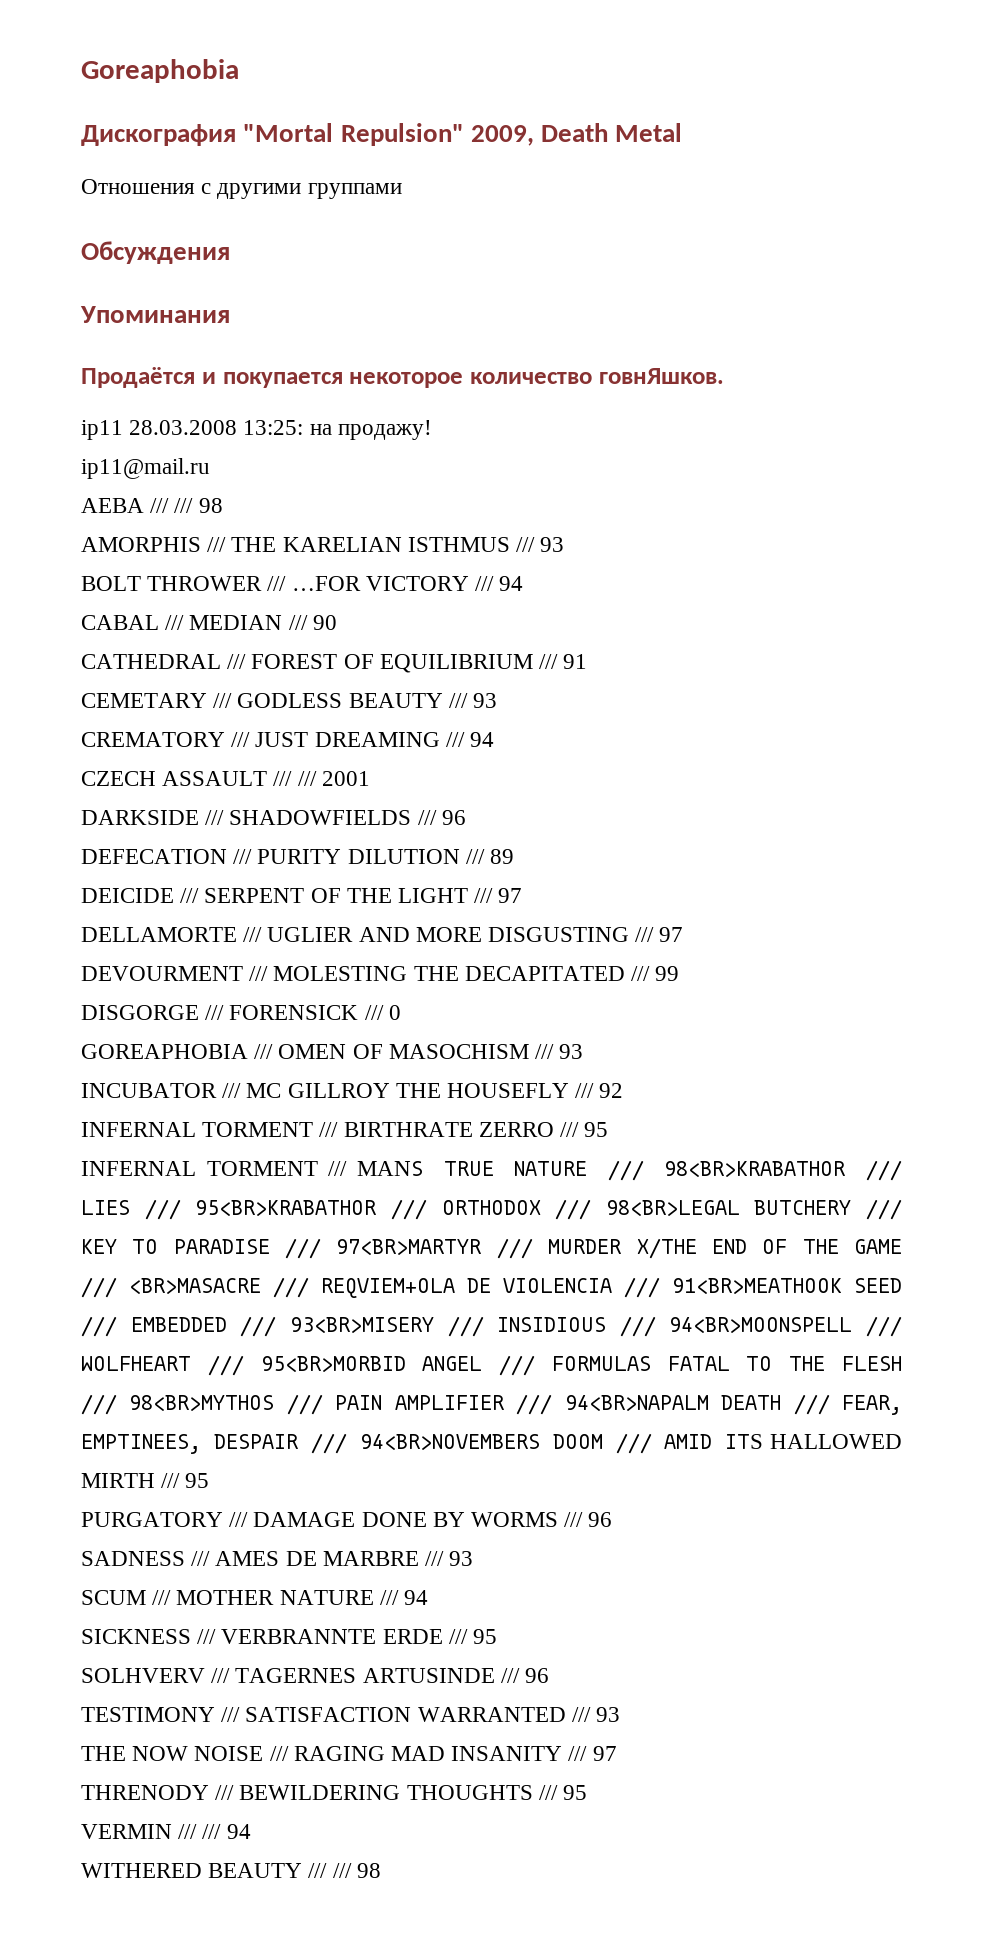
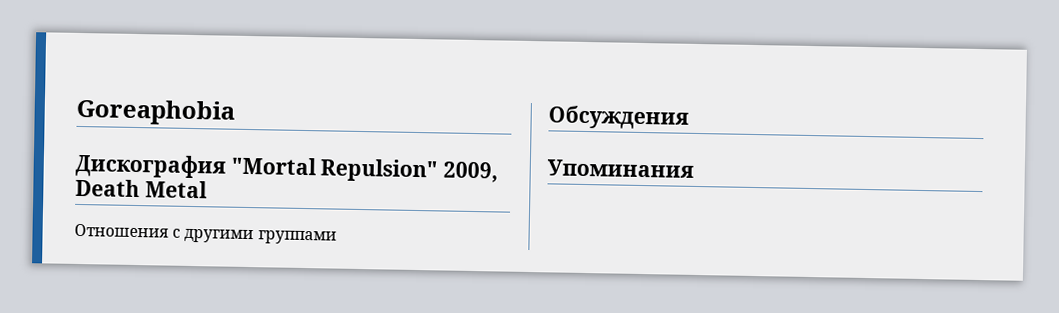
[81,367,724,388] [81,420,432,440] [81,458,210,479] [81,498,223,513] [81,537,565,552] [81,576,524,591] [81,615,337,630] [81,654,588,673] [81,693,498,708] [81,732,495,747] [81,771,370,786] [81,810,466,825] [81,849,515,864] [81,888,523,903] [81,927,684,942] [81,966,680,981] [81,1005,401,1020] [81,1044,584,1059] [81,1083,624,1098] [81,1122,609,1137] [81,1160,902,1181] [81,1199,902,1220] [81,1238,903,1259] [81,1277,902,1298] [81,1316,902,1337] [81,1355,903,1376] [81,1394,903,1415] [81,1433,902,1454] [81,1473,210,1488] [81,1512,613,1527] [81,1551,474,1566] [81,1590,429,1605] [81,1629,498,1644] [81,1668,550,1683] [81,1707,621,1722] [81,1746,617,1761] [81,1785,588,1800] [81,1824,251,1839] [81,1863,381,1878] // Продаётся и покупается некоторое количество говнЯшков. // ip11 28.03.2008 13:25: на продажу! // ip11@mail.ru // AEBA /// /// 98 // AMORPHIS /// THE KARELIAN ISTHMUS /// 93 // BOLT THROWER /// …FOR VICTORY /// 94 // CABAL /// MEDIAN /// 90 // CATHEDRAL /// FOREST OF EQUILIBRIUM /// 91 // CEMETARY /// GODLESS BEAUTY /// 93 // CREMATORY /// JUST DREAMING /// 94 // CZECH ASSAULT /// /// 2001 // DARKSIDE /// SHADOWFIELDS /// 96 // DEFECATION /// PURITY DILUTION /// 89 // DEICIDE /// SERPENT OF THE LIGHT /// 97 // DELLAMORTE /// UGLIER AND MORE DISGUSTING /// 97 // DEVOURMENT /// MOLESTING THE DECAPITATED /// 99 // DISGORGE /// FORENSICK /// 0 // GOREAPHOBIA /// OMEN OF MASOCHISM /// 93 // INCUBATOR /// MC GILLROY THE HOUSEFLY /// 92 // INFERNAL TORMENT /// BIRTHRATE ZERRO /// 95 // INFERNAL TORMENT /// MANS TRUE NATURE /// 98<BR>KRABATHOR /// LIES /// 95<BR>KRABATHOR /// ORTHODOX /// 98<BR>LEGAL BUTCHERY /// KEY TO PARADISE /// 97<BR>MARTYR /// MURDER X/THE END OF THE GAME /// <BR>MASACRE /// REQVIEM+OLA DE VIOLENCIA /// 91<BR>MEATHOOK SEED /// EMBEDDED /// 93<BR>MISERY /// INSIDIOUS /// 94<BR>MOONSPELL /// WOLFHEART /// 95<BR>MORBID ANGEL /// FORMULAS FATAL TO THE FLESH /// 98<BR>MYTHOS /// PAIN AMPLIFIER /// 94<BR>NAPALM DEATH /// FEAR, EMPTINEES, DESPAIR /// 94<BR>NOVEMBERS DOOM /// AMID ITS HALLOWED MIRTH /// 95 // PURGATORY /// DAMAGE DONE BY WORMS /// 96 // SADNESS /// AMES DE MARBRE /// 93 // SCUM /// MOTHER NATURE /// 94 // SICKNESS /// VERBRANNTE ERDE /// 95 // SOLHVERV /// TAGERNES ARTUSINDE /// 96 // TESTIMONY /// SATISFACTION WARRANTED /// 93 // THE NOW NOISE /// RAGING MAD INSANITY /// 97 // THRENODY /// BEWILDERING THOUGHTS /// 95 // VERMIN /// /// 94 // WITHERED BEAUTY /// /// 98 -> (694, 168) none

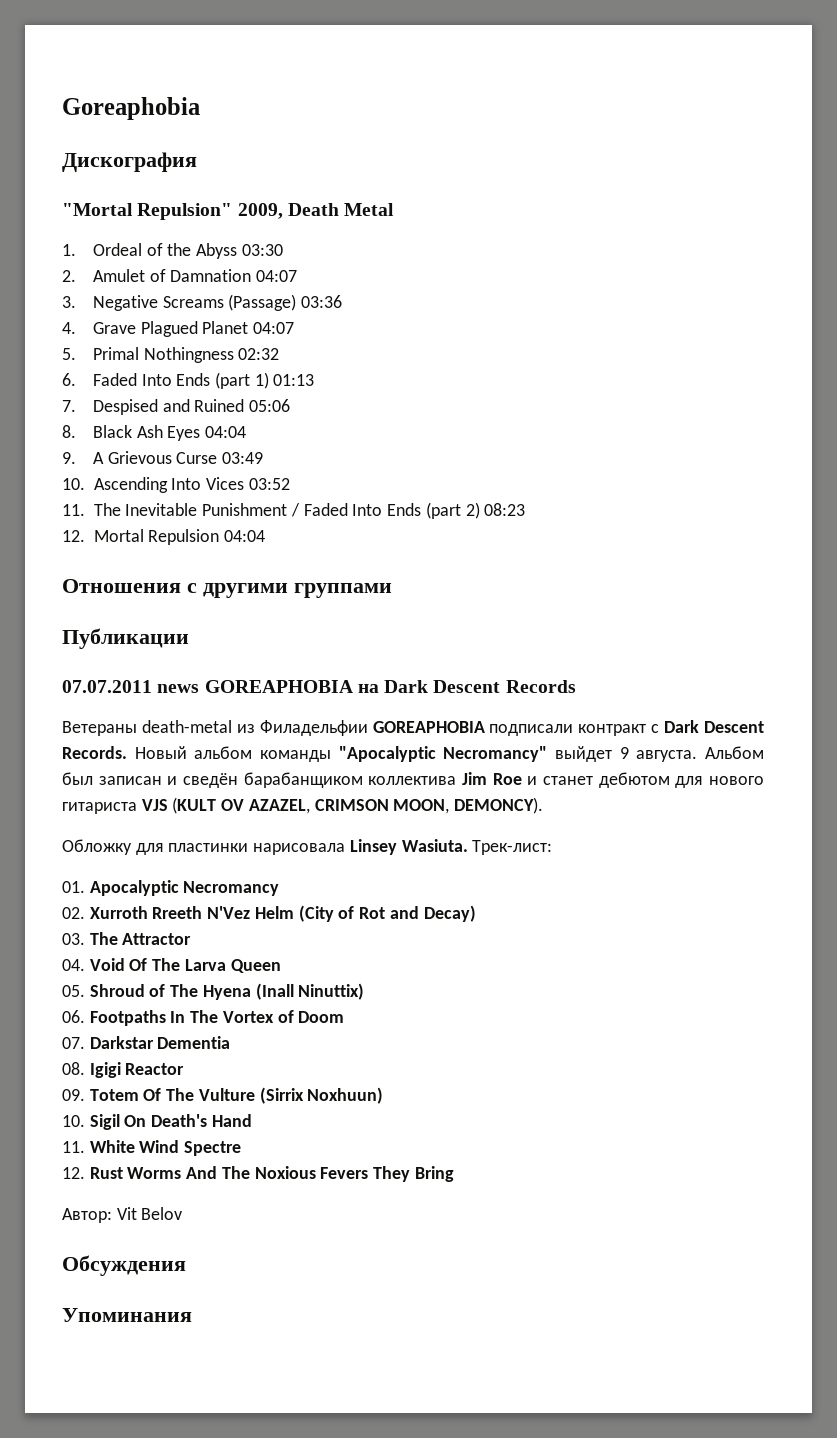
(226, 165) none -> (197, 162) //
[74,223,337,245] Отношения с другими группами -> [62,243,283,259] [62,269,297,282] [62,294,342,311] [62,321,294,337] [62,347,280,363] [62,372,315,389] [62,399,290,415] [62,425,246,441] [62,451,263,464] [62,477,290,493] [62,502,526,519] [62,529,266,545] [62,579,392,598] [62,628,189,649] [62,680,576,693] [62,720,765,736] [62,746,764,762] [62,772,764,788] [62,797,544,814] [62,839,553,855] [62,880,280,896] [62,905,476,922] [62,932,192,945] [62,958,281,973] [62,983,365,1000] [62,1010,345,1026] [62,1036,231,1049] [62,1062,185,1078] [62,1087,384,1104] [62,1114,252,1130] [62,1140,242,1156] [62,1166,454,1182] [62,1207,183,1223] 1. Ordeal of the Abyss 03:30 // 2. Amulet of Damnation 04:07 // 3. Negative Screams (Passage) 03:36 // 4. Grave Plagued Planet 04:07 // 5. Primal Nothingness 02:32 // 6. Faded Into Ends (part 1) 01:13 // 7. Despised and Ruined 05:06 // 8. Black Ash Eyes 04:04 // 9. A Grievous Curse 03:49 // 10. Ascending Into Vices 03:52 // 11. The Inevitable Punishment / Faded Into Ends (part 2) 08:23 // 12. Mortal Repulsion 04:04 // Отношения с другими группами // Публикации // 07.07.2011 news GOREAPHOBIA на Dark Descent Records // Ветераны death-metal из Филадельфии GOREAPHOBIA подписали контракт с Dark Descent Records. Новый альбом команды "Apocalyptic Necromancy" выйдет 9 августа. Альбом был записан и сведён барабанщиком коллектива Jim Roe и станет дебютом для нового гитариста VJS (KULT OV AZAZEL, CRIMSON MOON, DEMONCY). // Обложку для пластинки нарисовала Linsey Wasiuta. Трек-лист: // 01. Apocalyptic Necromancy // 02. Xurroth Rreeth N'Vez Helm (City of Rot and Decay) // 03. The Attractor // 04. Void Of The Larva Queen // 05. Shroud of The Hyena (Inall Ninuttix) // 06. Footpaths In The Vortex of Doom // 07. Darkstar Dementia // 08. Igigi Reactor // 09. Totem Of The Vulture (Sirrix Noxhuun) // 10. Sigil On Death's Hand // 11. White Wind Spectre // 12. Rust Worms And The Noxious Fevers They Bring // Автор: Vit Belov

